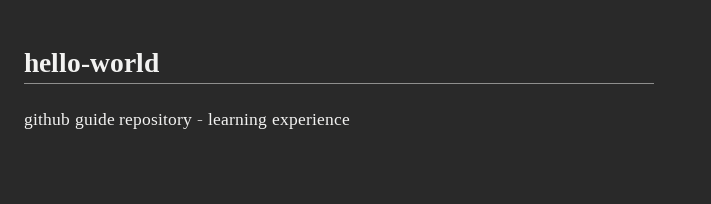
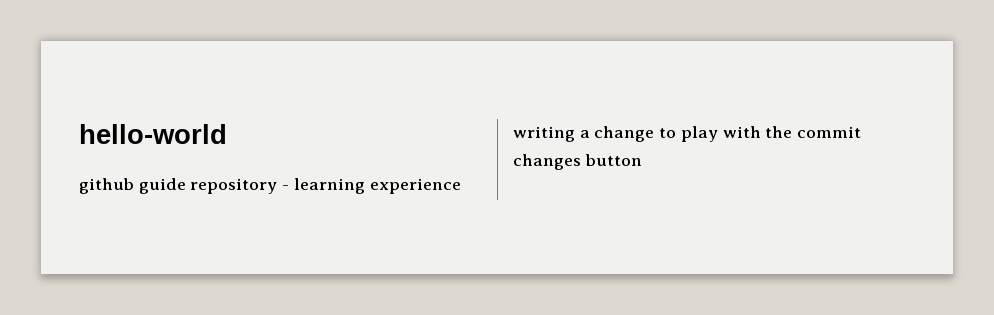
(350, 121) none -> [513,126,862,142] [513,154,642,170] writing a change to play with the commit changes button

